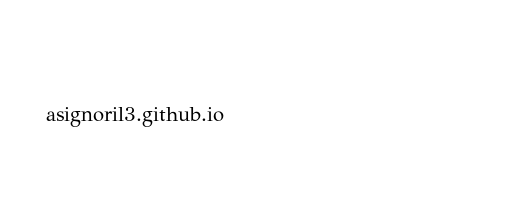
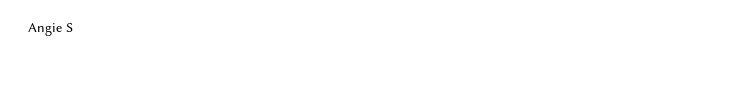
[46,107,224,127] asignoril3.github.io -> [28,23,73,36] Angie S

